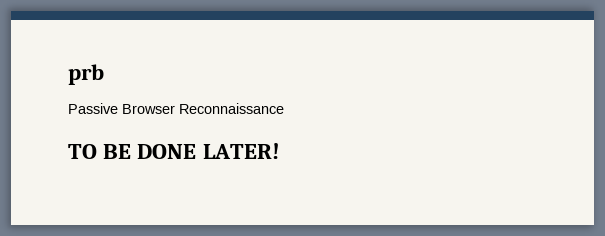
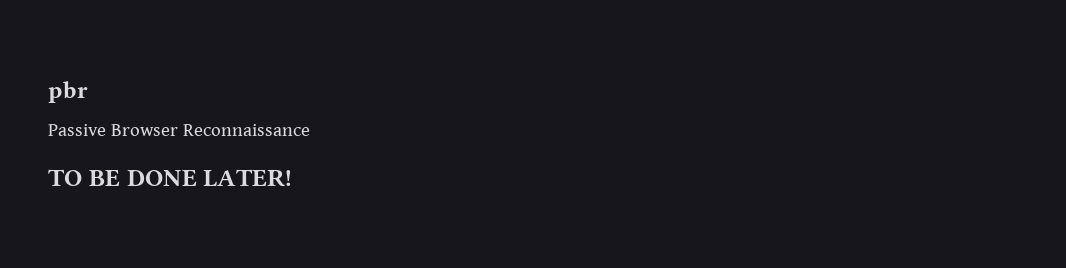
[68,64,104,85] prb -> [48,81,88,103] pbr

